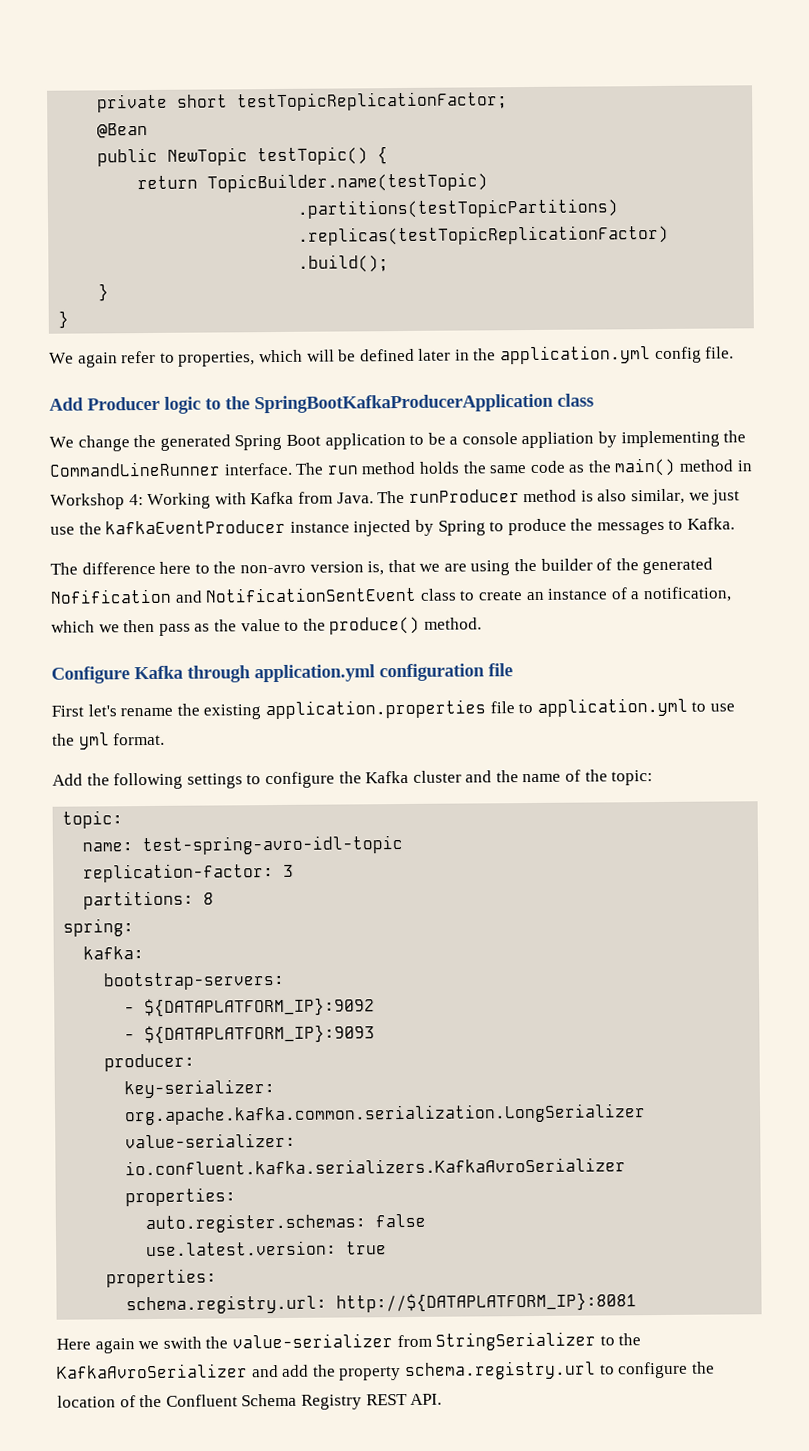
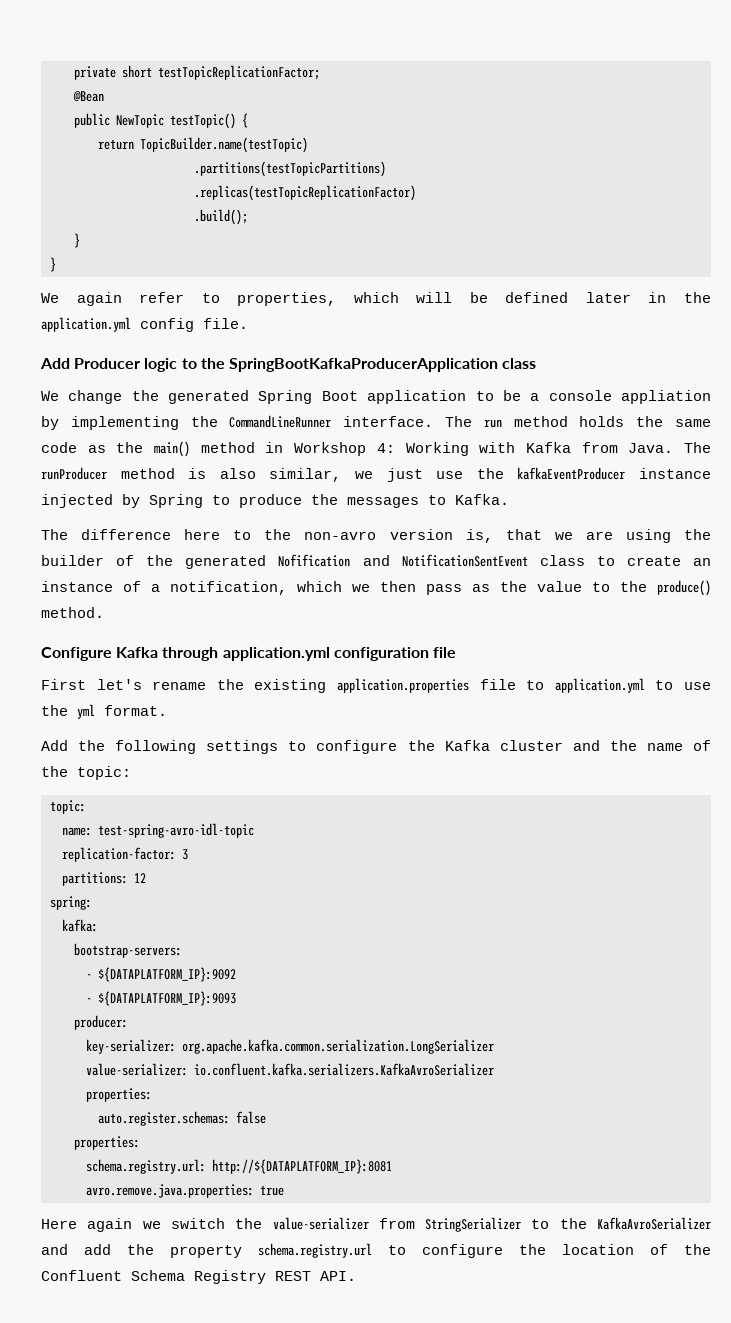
[203,892,215,905] 8 -> [134,873,146,883] 12
[146,1240,388,1257] // use.latest.version: true -> (266, 1117) none
(638, 1302) none -> [86,1184,284,1198] // avro.remove.java.properties: true
[162,1336,202,1349] swith -> [170,1218,225,1229] switch

